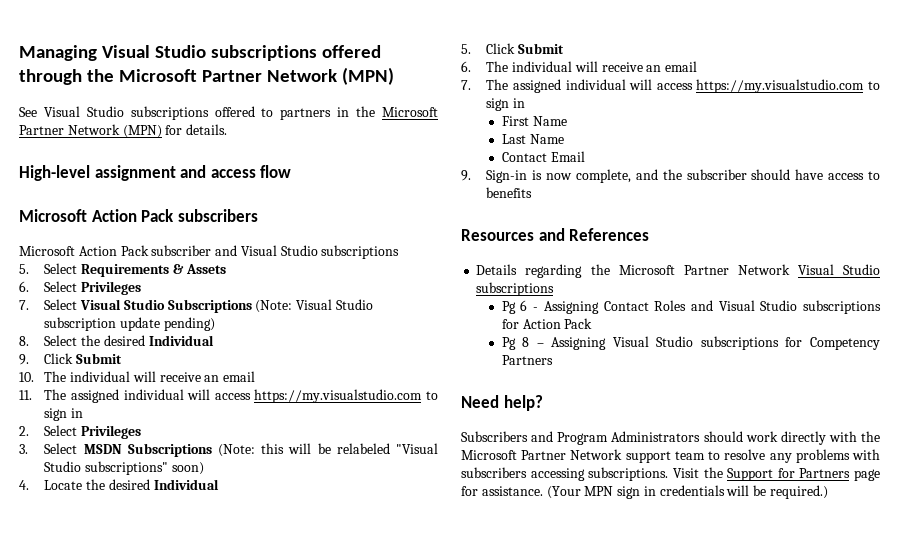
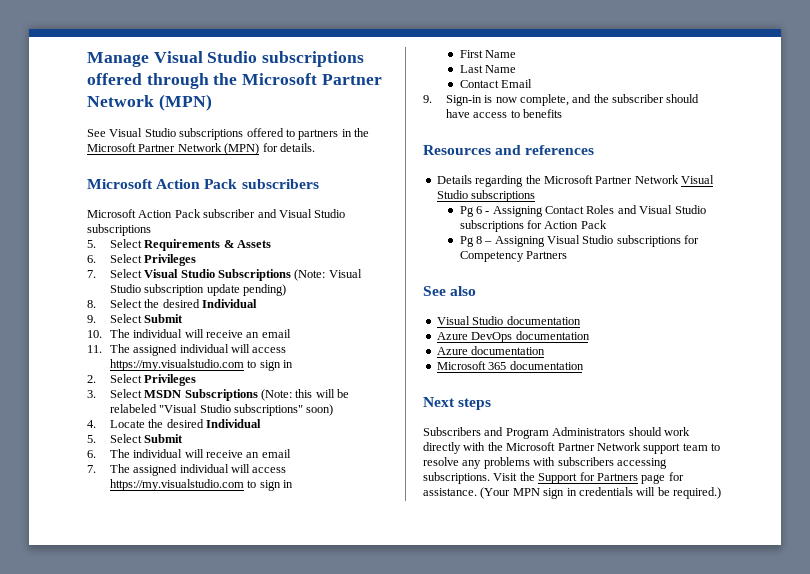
[19,45,97,61] Managing -> [87,52,149,67] Manage
[19,165,292,181] // High-level assignment and access flow -> (315, 147) none
[44,353,74,364] Click -> [109,314,142,323] Select
[486,43,516,54] Click -> [109,434,142,443] Select
[569,228,650,241] References -> [525,145,595,155] references
[461,395,543,411] Need help? -> [423,286,477,296] [436,316,581,325] [436,331,590,343] [436,346,546,355] [436,361,584,370] [423,397,492,410] See also // Visual Studio documentation // Azure DevOps documentation // Azure documentation // Microsoft 365 documentation // Next steps

